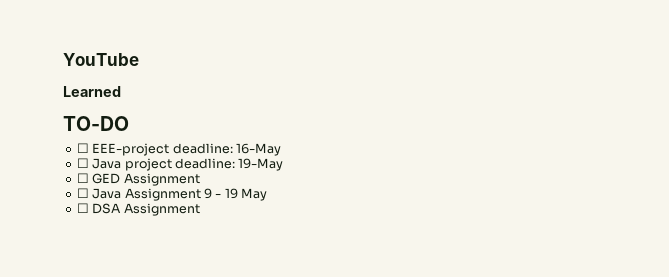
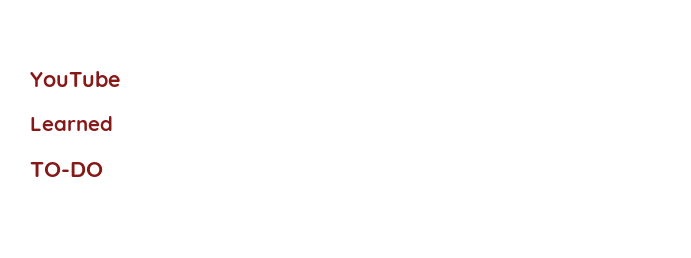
[76,143,281,156] [76,158,284,171] [76,173,200,186] [76,188,267,201] [76,203,200,216] // ☐ EEE-project deadline: 16-May // ☐ Java project deadline: 19-May // ☐ GED Assignment // ☐ Java Assignment 9 - 19 May // ☐ DSA Assignment -> (103, 169) none

